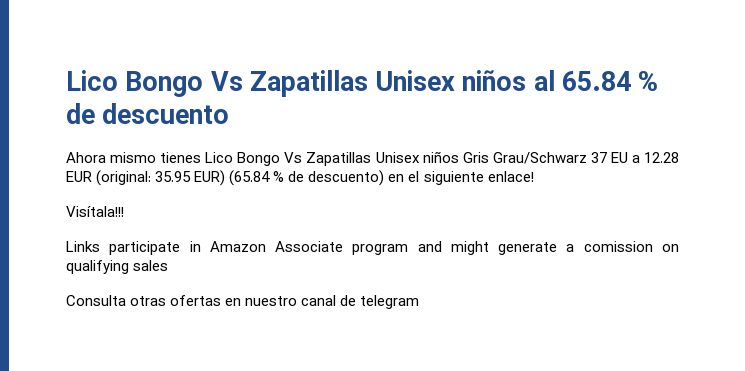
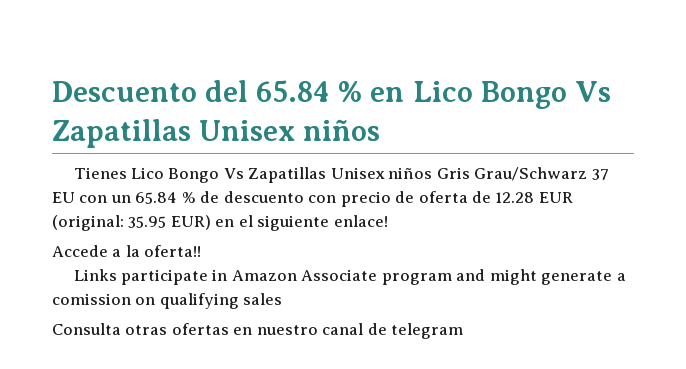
[66,70,659,97] [66,103,230,124] [66,152,202,163] Lico Bongo Vs Zapatillas Unisex niños al 65.84 % de descuento // Ahora mismo tienes -> [52,80,611,109] [52,119,381,148] [73,167,127,179] Descuento del 65.84 % en Lico Bongo Vs Zapatillas Unisex niños // Tienes
[631,155,640,163] a -> [79,191,492,207] con un 65.84 % de descuento con precio de oferta de
[229,170,385,186] (65.84 % de descuento) -> (211, 222) none
[66,206,124,217] Visítala!!! -> [52,245,202,257] Accede a la oferta!!

